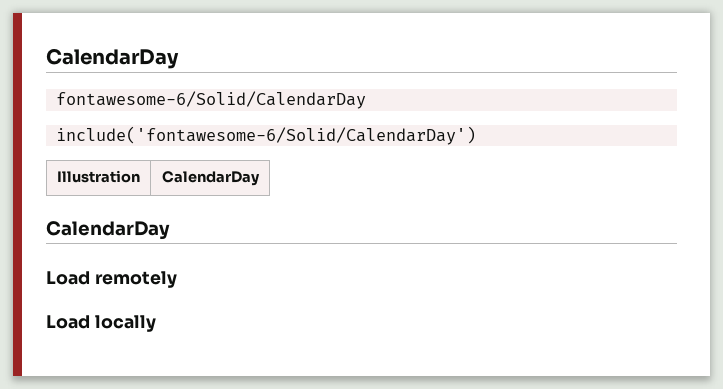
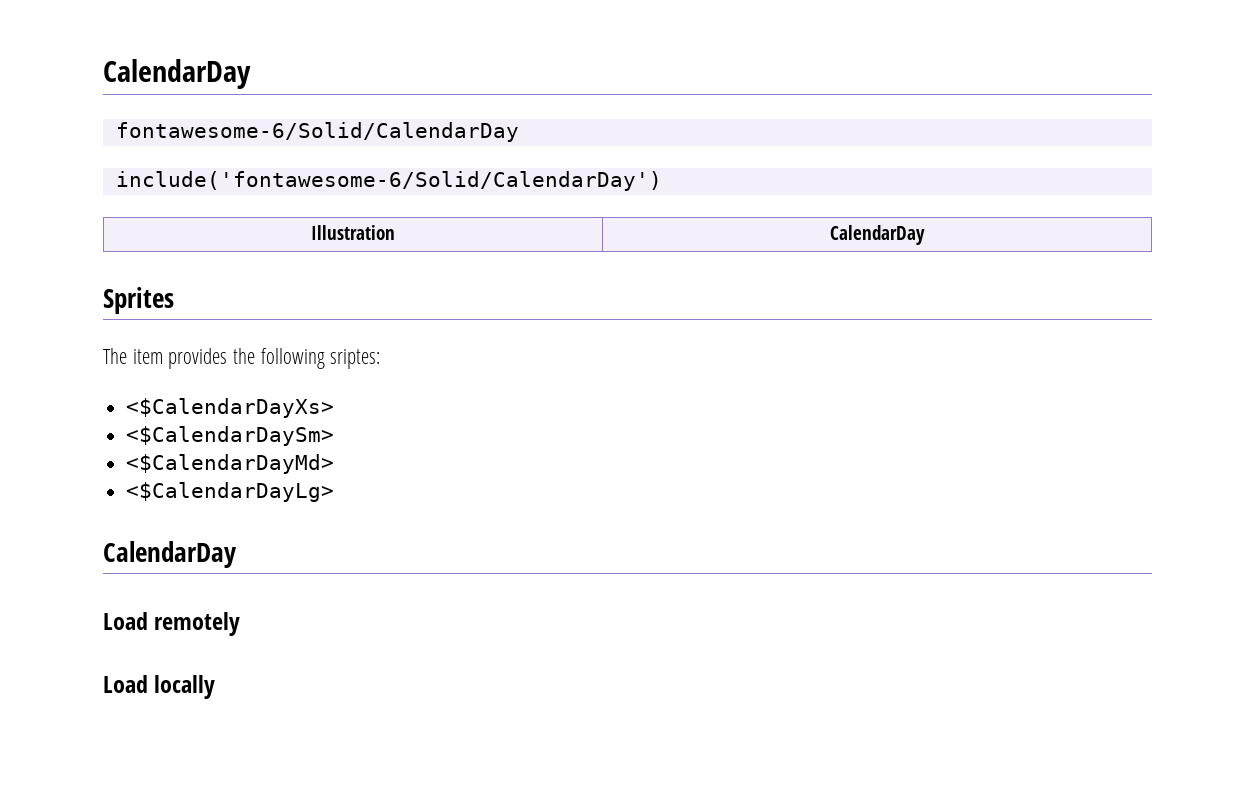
(260, 178) none -> [103,287,174,314] [103,348,381,369] [126,398,335,418] [126,426,335,446] [126,454,335,474] [126,482,335,502] // Sprites // The item provides the following sriptes: // <$CalendarDayXs> // <$CalendarDaySm> // <$CalendarDayMd> // <$CalendarDayLg>

